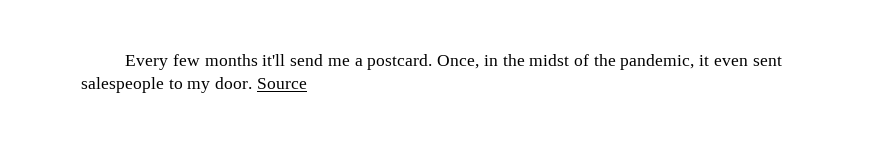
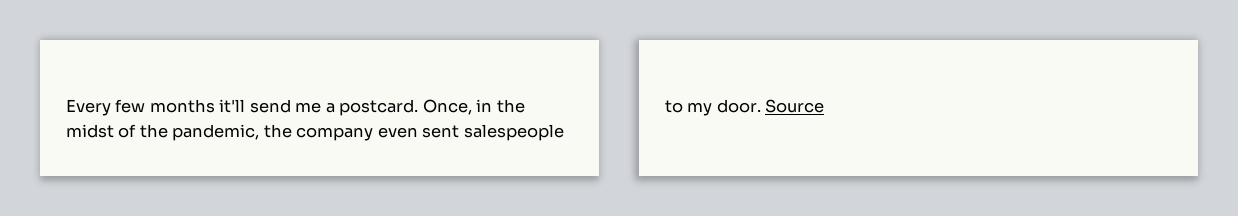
[699,55,710,66] it -> [263,124,374,141] the company

